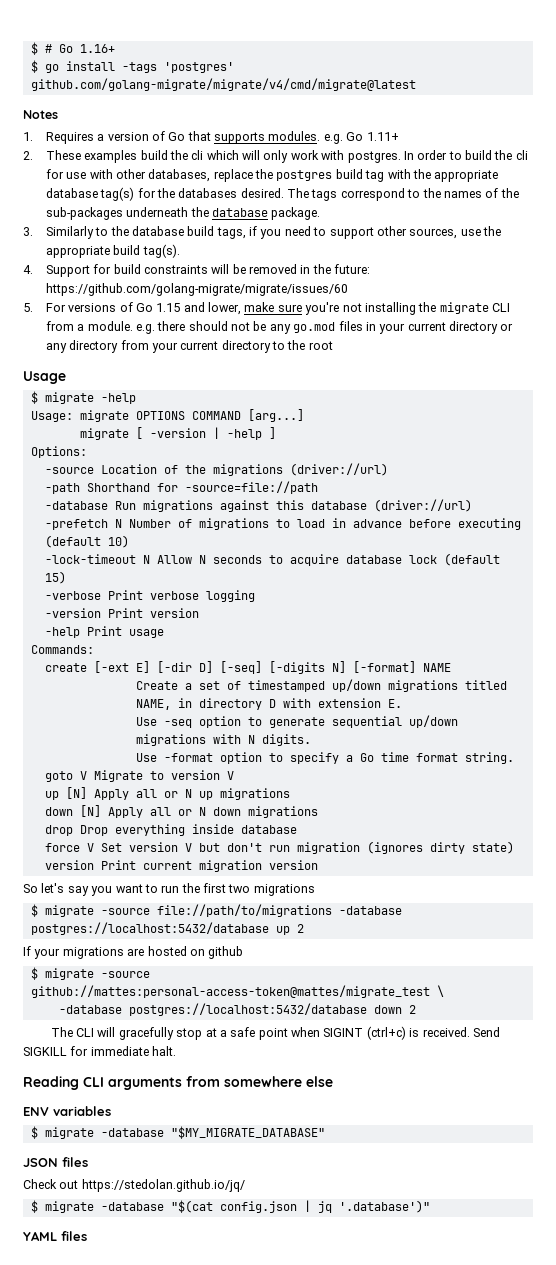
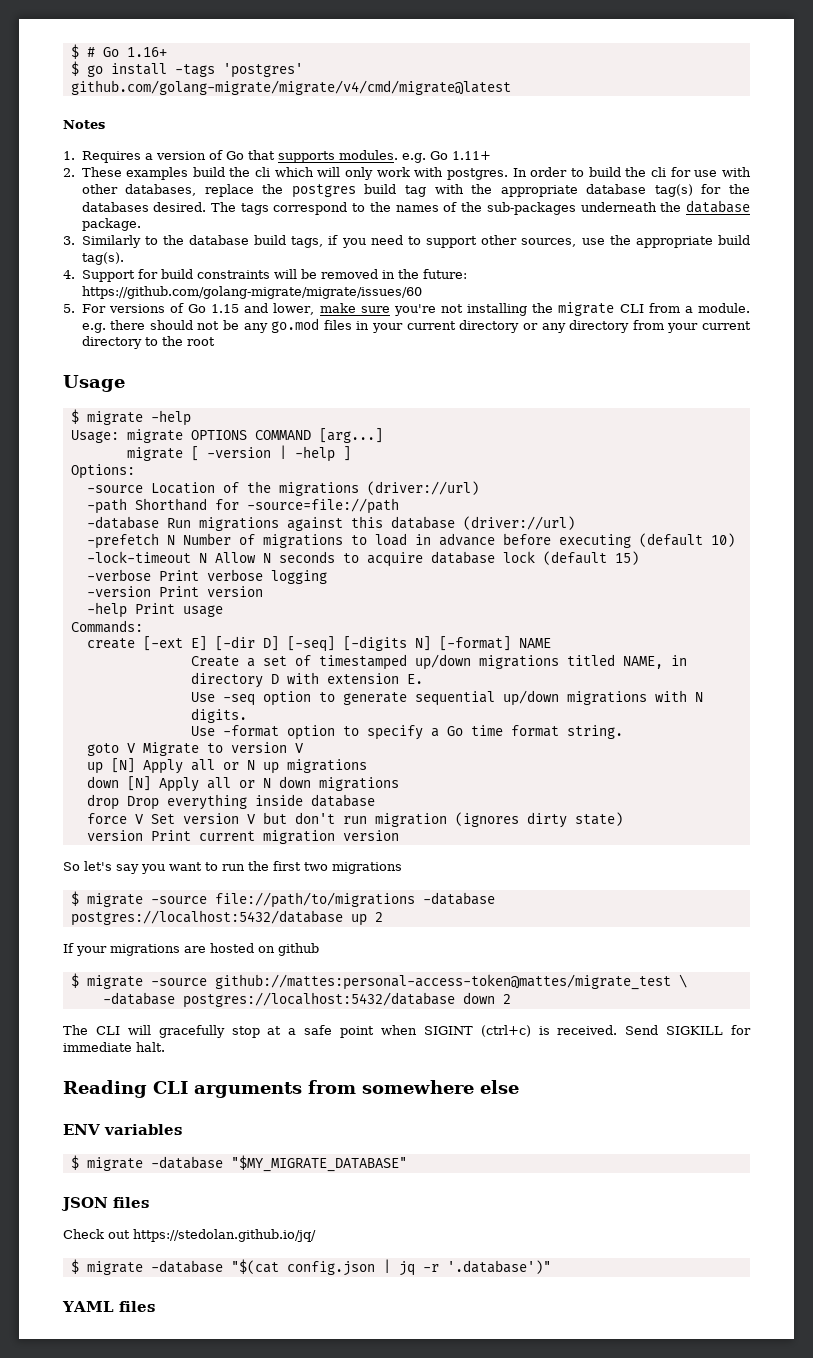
(332, 1207) none -> [422,1264,439,1272] -r

